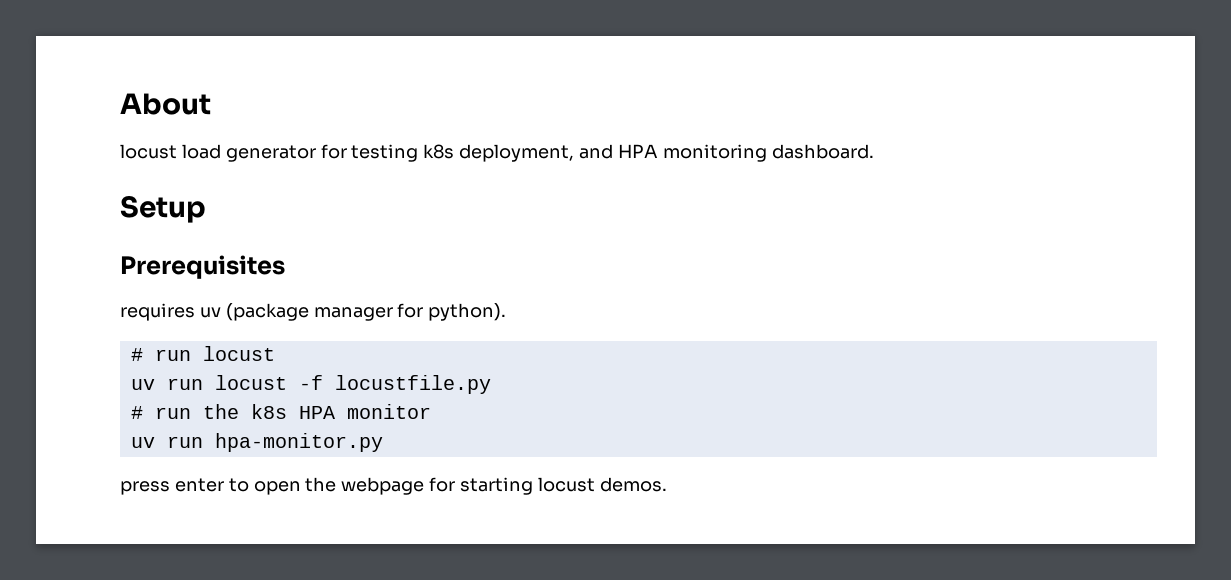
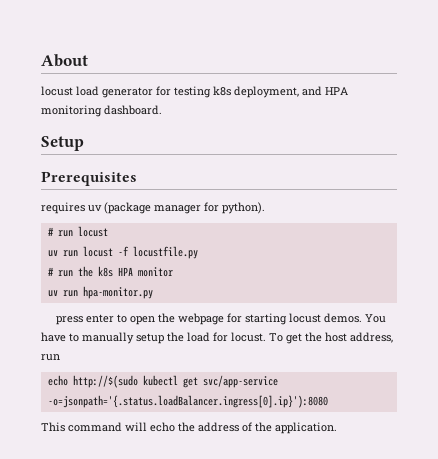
(667, 484) none -> [364,314,386,323] [41,332,393,344] [41,354,60,361] [47,375,278,388] [47,395,328,408] [41,422,337,434] You have to manually setup the load for locust. To get the host address, run // echo http://$(sudo kubectl get svc/app-service -o=jsonpath='{.status.loadBalancer.ingress[0].ip}'):8080 // This command will echo the address of the application.

